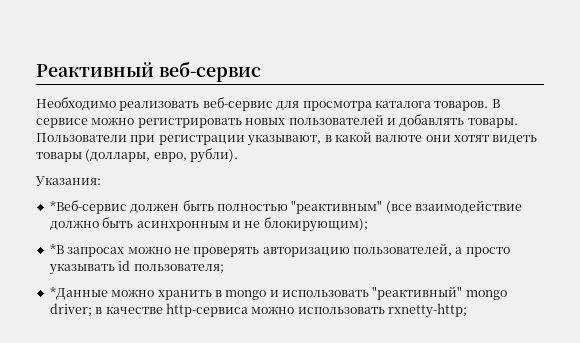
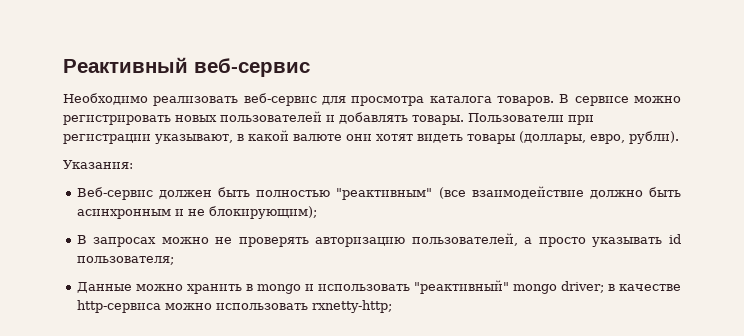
[49,200,127,214] *Веб-сервис -> [76,187,153,200] Веб-сервис
[49,243,64,254] *В -> [76,235,87,244] В
[49,286,108,300] *Данные -> [76,282,132,293] Данные

